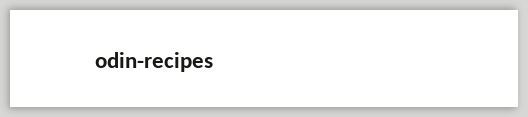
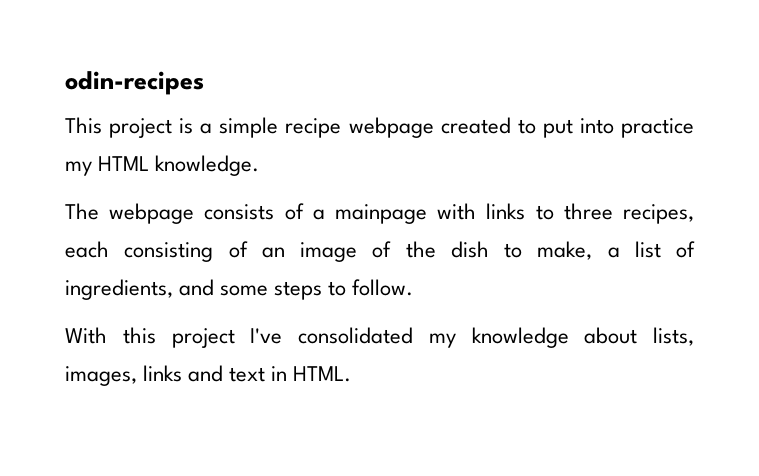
(213, 62) none -> [65,117,694,138] [65,155,260,176] [65,203,694,224] [65,241,695,262] [65,279,414,300] [65,327,694,348] [65,365,352,386] // This project is a simple recipe webpage created to put into practice my HTML knowledge. // The webpage consists of a mainpage with links to three recipes, each consisting of an image of the dish to make, a list of ingredients, and some steps to follow. // With this project I've consolidated my knowledge about lists, images, links and text in HTML.

